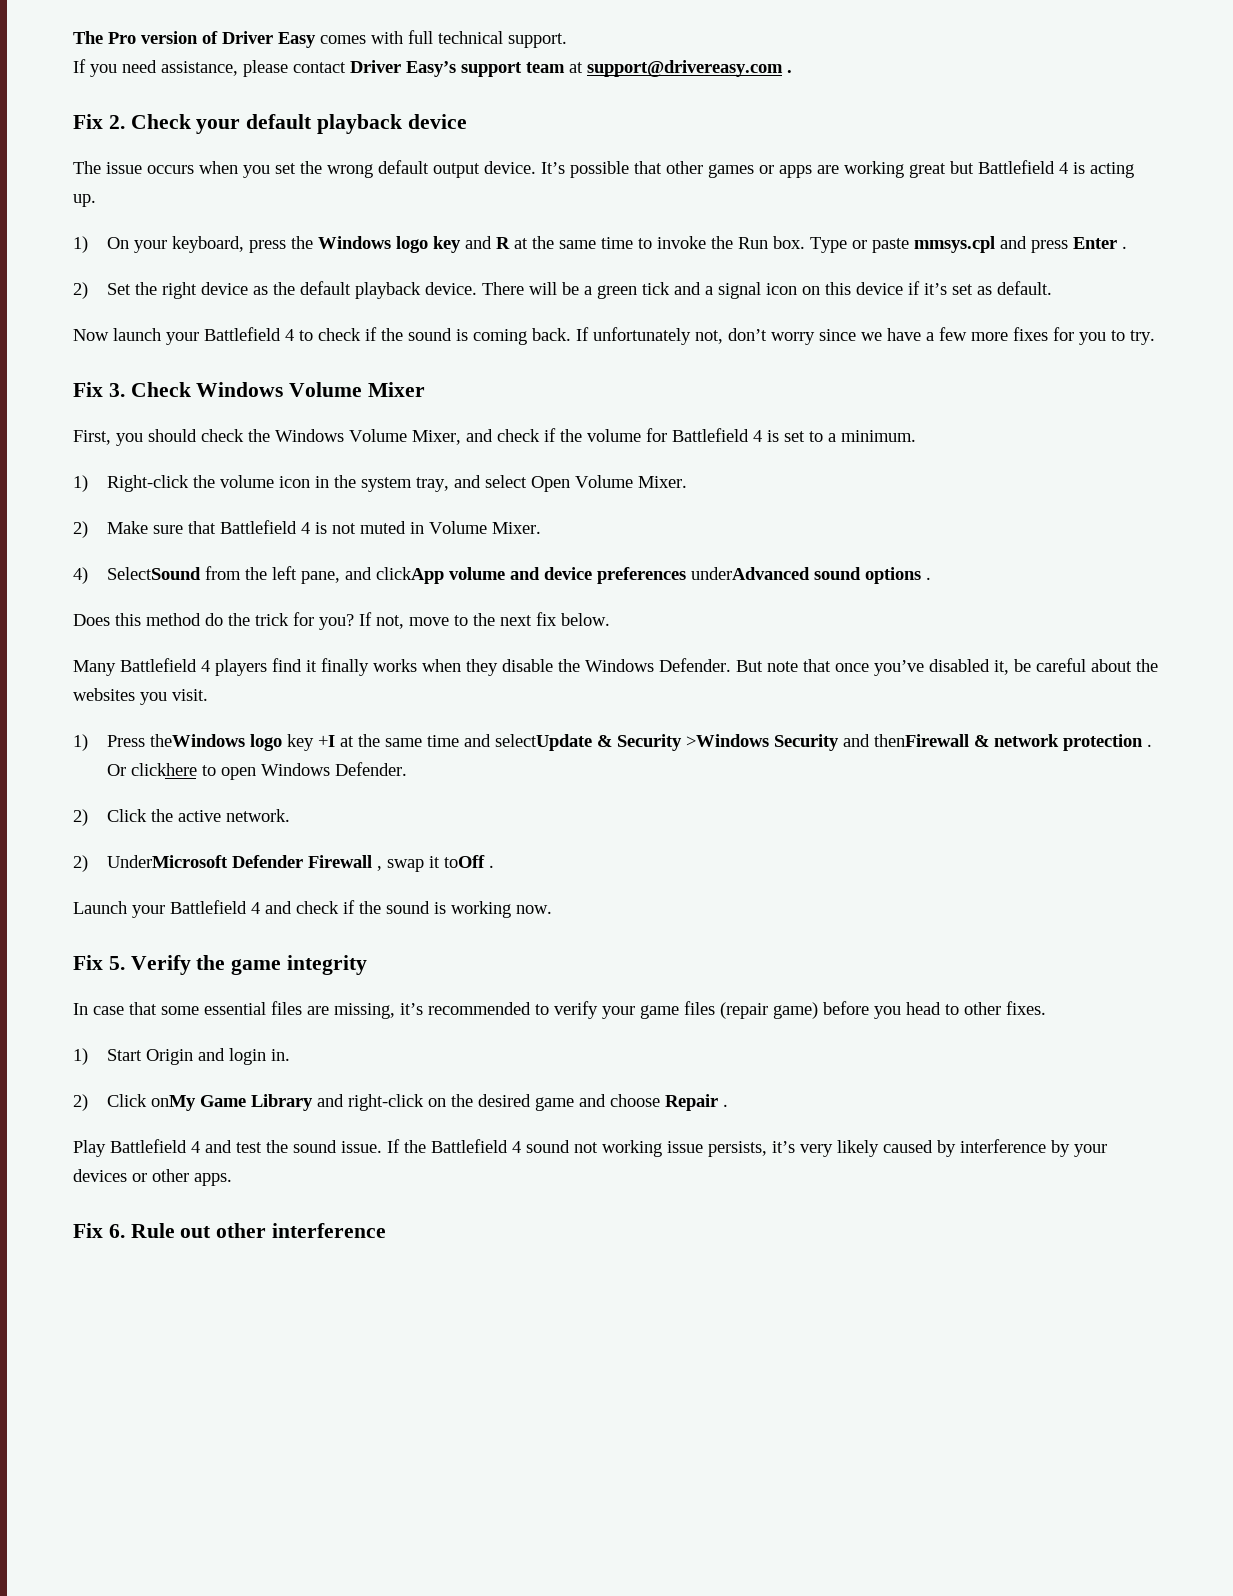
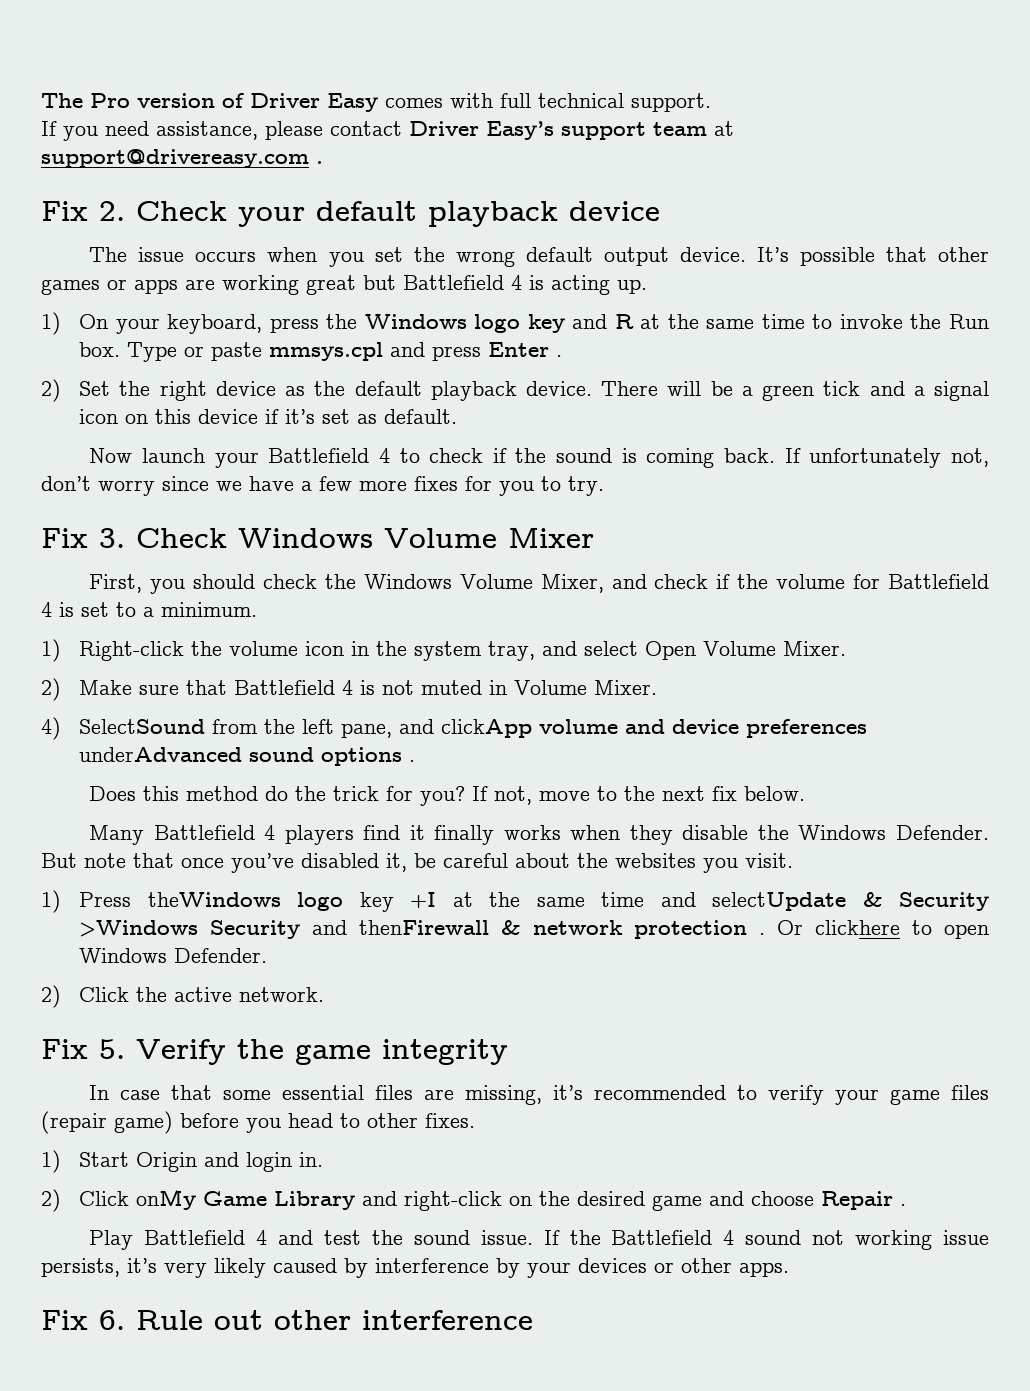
[73,855,494,872] [73,900,552,918] // 2) UnderMicrosoft Defender Firewall , swap it toOff . // Launch your Battlefield 4 and check if the sound is working now. -> (325, 994) none

